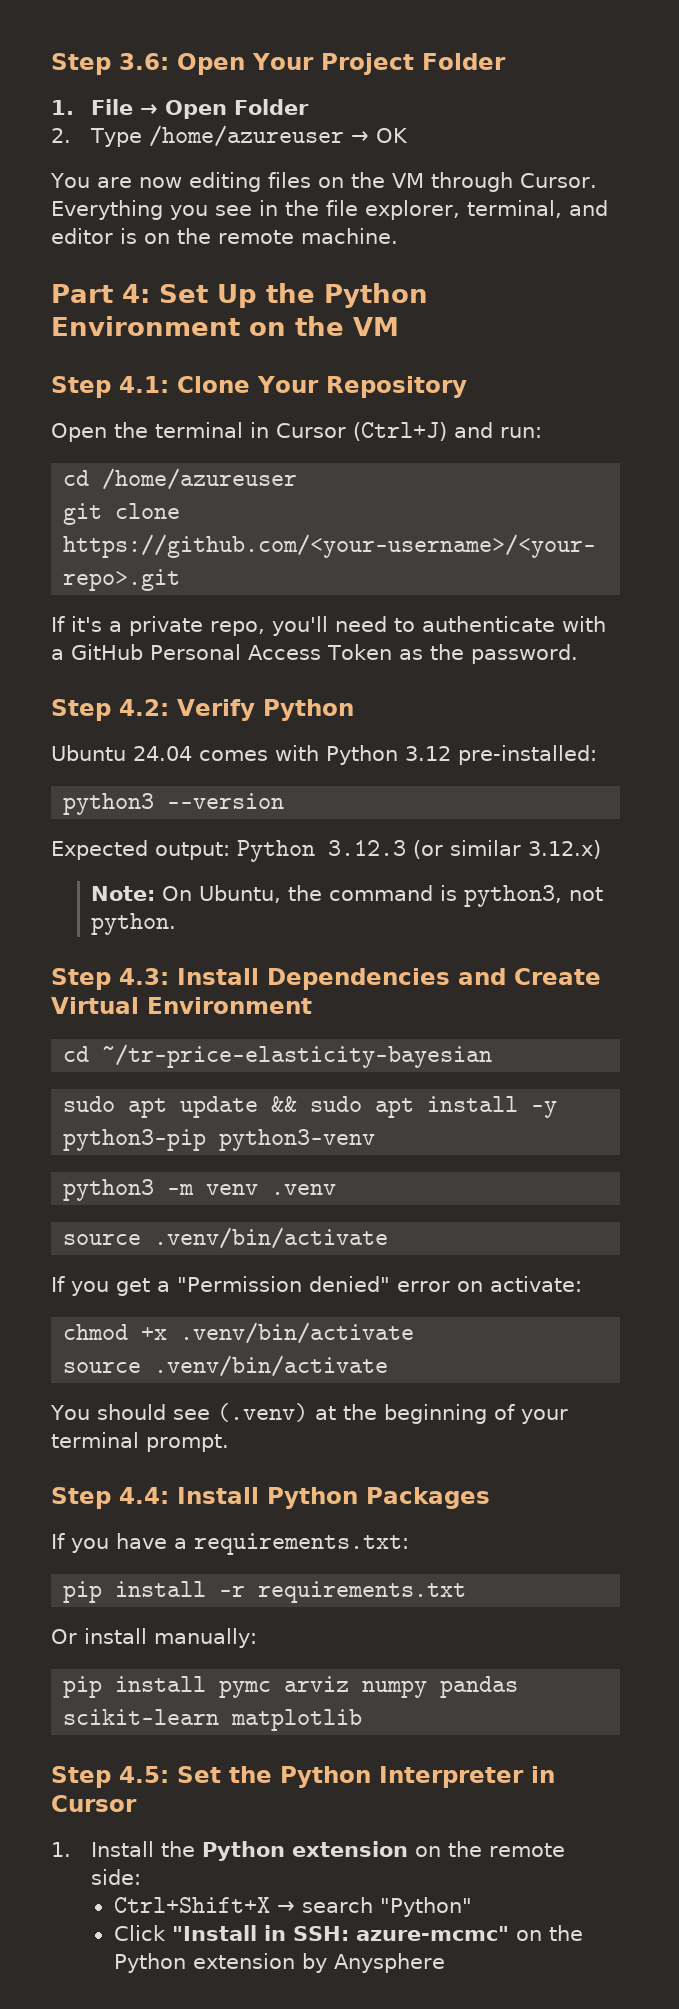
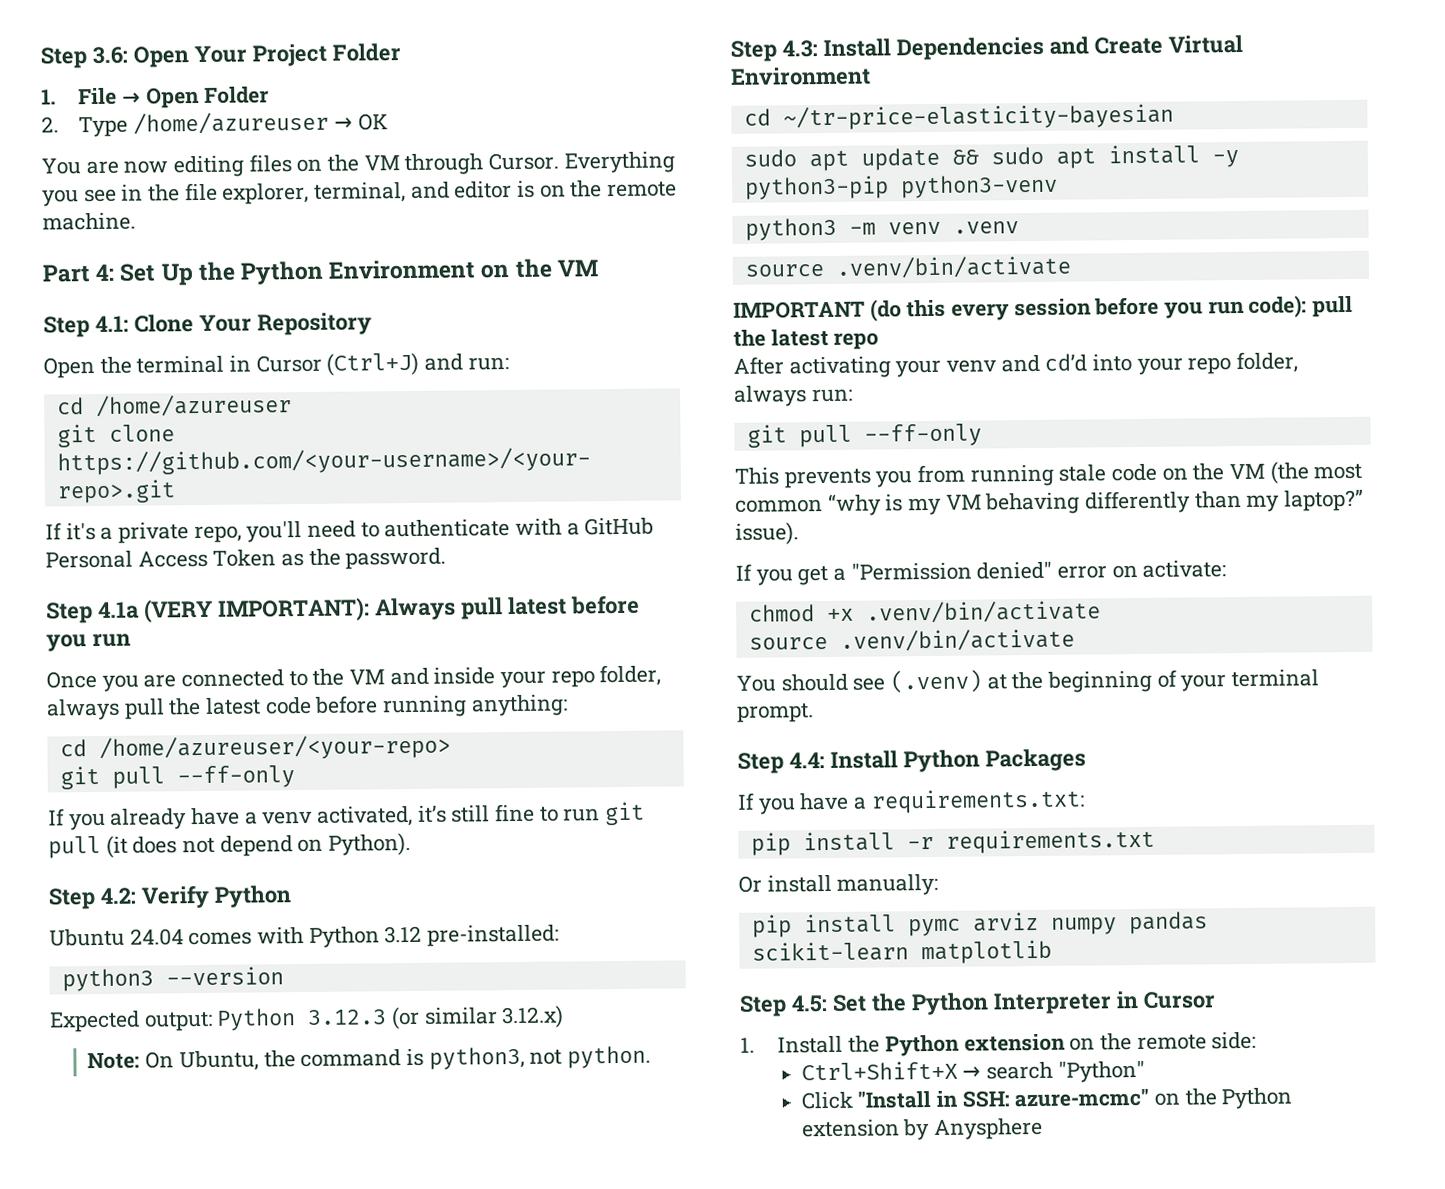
(578, 654) none -> [46,595,640,624] [46,633,131,652] [46,664,662,692] [46,694,568,721] [59,734,451,761] [59,765,295,790] [48,801,646,831] [48,832,412,859] // Step 4.1a (VERY IMPORTANT): Always pull latest before you run // Once you are connected to the VM and inside your repo folder, always pull the latest code before running anything: // cd /home/azureuser/<your-repo> // git pull --ff-only // If you already have a venv activated, it’s still fine to run git pull (it does not depend on Python).
(389, 1238) none -> [733,295,1354,322] [733,328,880,350] [733,351,1299,379] [733,385,853,407] [746,423,982,448] [734,461,1363,489] [735,489,1365,516] [735,522,799,545] // IMPORTANT (do this every session before you run code): pull the latest repo // After activating your venv and cd’d into your repo folder, always run: // git pull --ff-only // This prevents you from running stale code on the VM (the most common “why is my VM behaving differently than my laptop?” issue).

